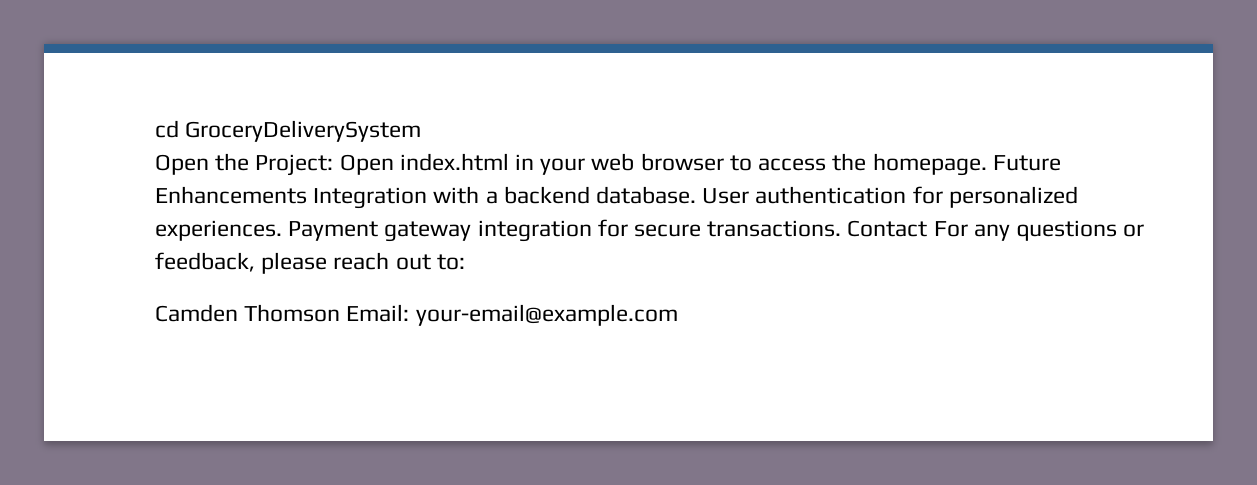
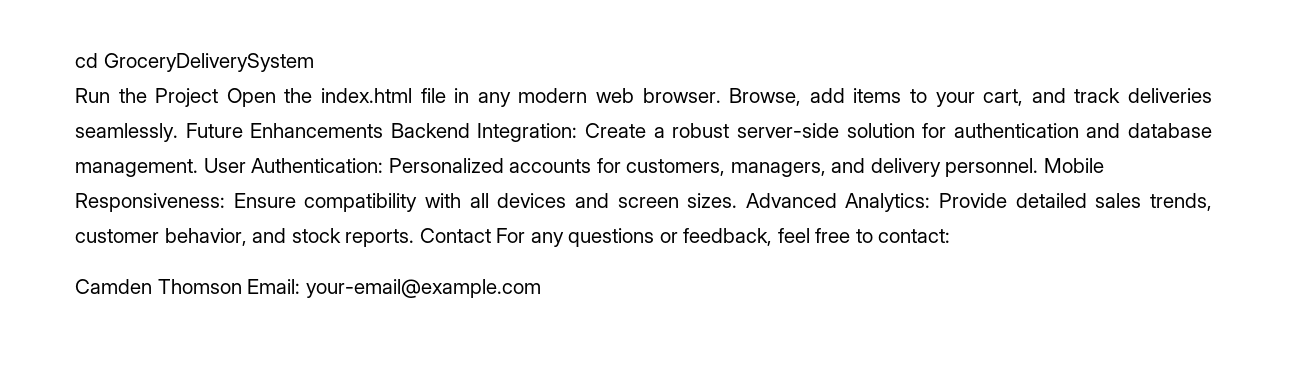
[155,153,1061,176] [155,186,1078,209] [155,219,842,242] Open the Project: Open index.html in your web browser to access the homepage. Future Enhancements Integration with a backend database. User authentication for personalized experiences. Payment gateway integration for secure transactions. -> [75,88,1213,107] [75,123,1213,142] [75,158,1104,177] [75,193,1212,212] [75,228,415,247] Run the Project Open the index.html file in any modern web browser. Browse, add items to your cart, and track deliveries seamlessly. Future Enhancements Backend Integration: Create a robust server-side solution for authentication and database management. User Authentication: Personalized accounts for customers, managers, and delivery personnel. Mobile Responsiveness: Ensure compatibility with all devices and screen sizes. Advanced Analytics: Provide detailed sales trends, customer behavior, and stock reports.
[261,252,465,274] please reach out to: -> [777,228,951,243] feel free to contact:

